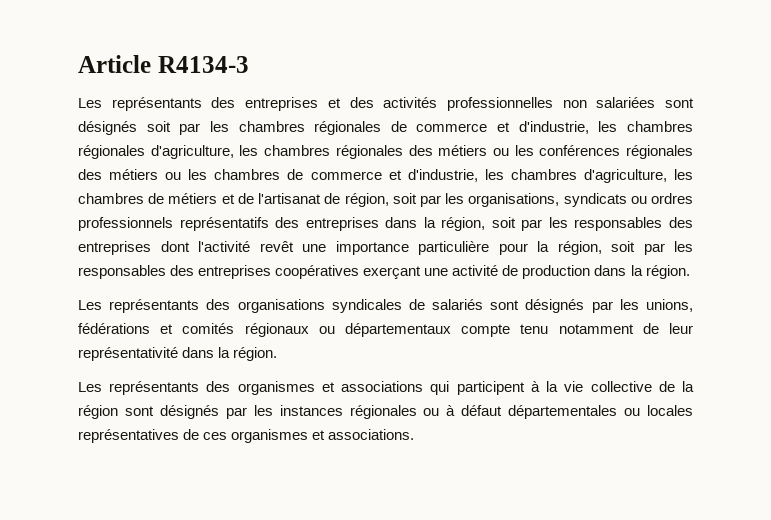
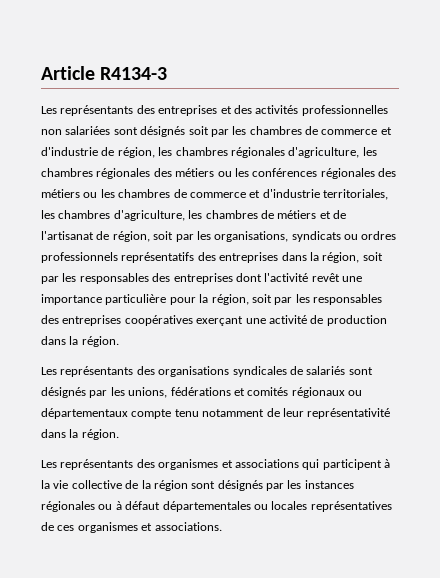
[314,121,589,135] régionales de commerce et d'industrie, -> [305,126,392,135] [41,147,155,158] de commerce et d'industrie de région,
[407,169,478,182] d'industrie, -> [262,189,388,200] d'industrie territoriales,

